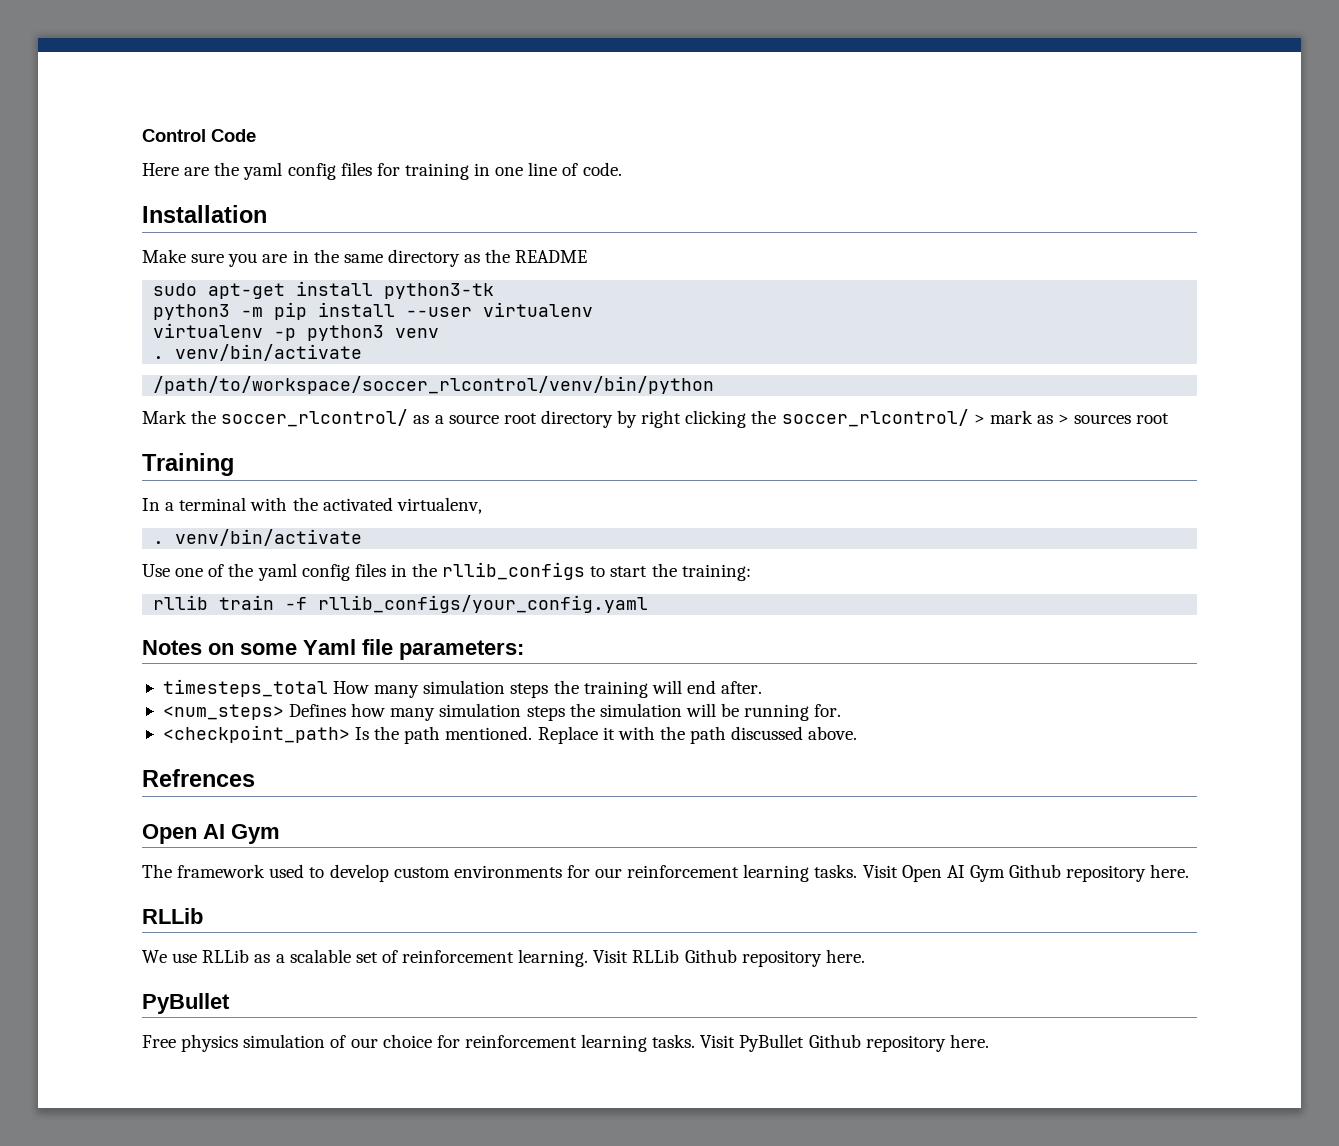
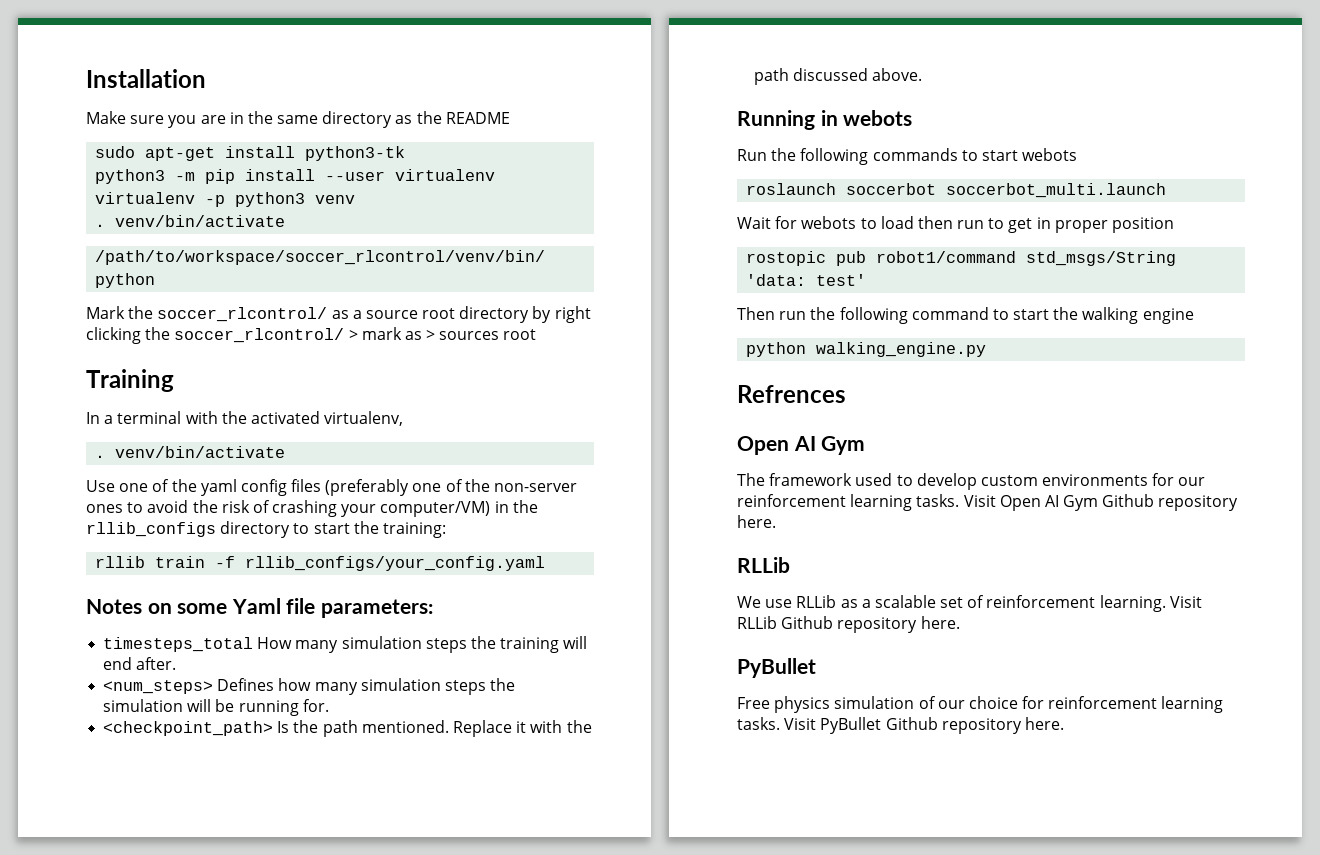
[142,129,256,142] [142,162,622,180] Control Code // Here are the yaml config files for training in one line of code. // -> (86, 78) none
(386, 570) none -> [325,479,578,496] [86,500,491,517] (preferably one of the non-server ones to avoid the risk of crashing your computer/VM)
(586, 571) none -> [220,521,291,538] directory
(858, 733) none -> [737,110,913,130] [737,148,1078,165] [746,183,1167,198] [737,216,1175,233] [746,251,1177,266] [746,274,867,286] [737,307,1194,324] [746,342,987,357] // Running in webots // Run the following commands to start webots // roslaunch soccerbot soccerbot_multi.launch // Wait for webots to load then run to get in proper position // rostopic pub robot1/command std_msgs/String 'data: test' // Then run the following command to start the walking engine // python walking_engine.py

